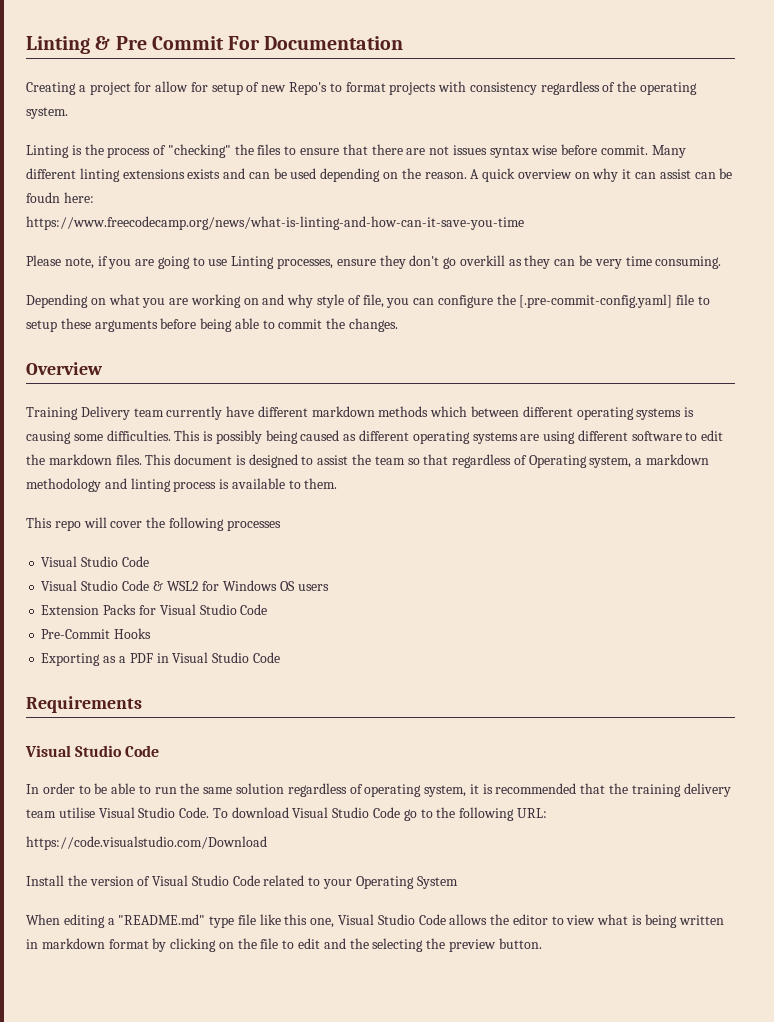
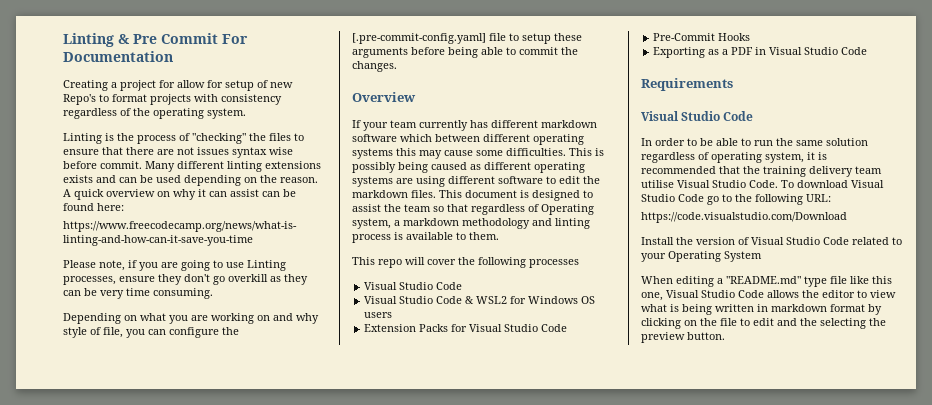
[26,192,60,203] foudn -> [63,203,94,211] found
[26,406,130,420] Training Delivery -> [352,120,388,131] If your
[226,406,255,417] have -> [470,120,488,128] has
[378,406,429,417] methods -> [352,134,397,142] software
[684,407,695,417] [26,431,71,444] is causing -> [396,148,473,159] this may cause

